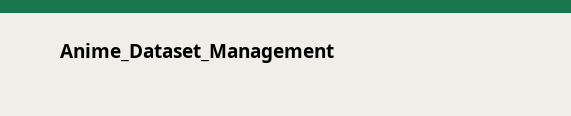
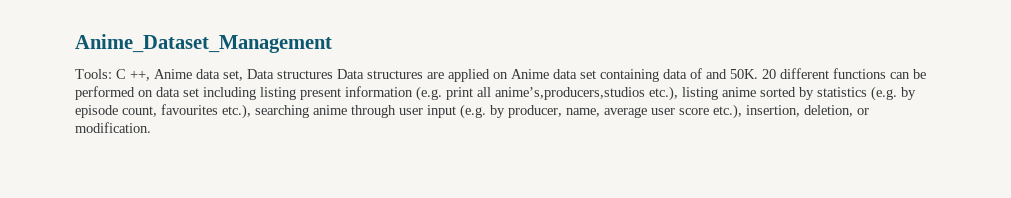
(334, 53) none -> [75,68,926,82] [75,86,916,101] [75,104,869,119] [75,122,151,133] // Tools: C ++, Anime data set, Data structures Data structures are applied on Anime data set containing data of and 50K. 20 different functions can be performed on data set including listing present information (e.g. print all anime’s,producers,studios etc.), listing anime sorted by statistics (e.g. by episode count, favourites etc.), searching anime through user input (e.g. by producer, name, average user score etc.), insertion, deletion, or modification.

